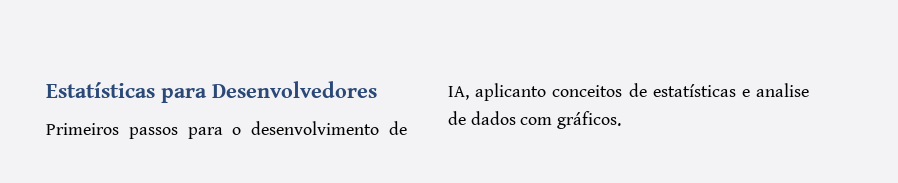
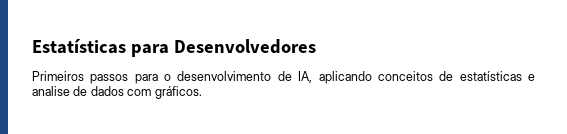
[475,83,547,101] aplicanto -> [318,71,372,84] aplicando

